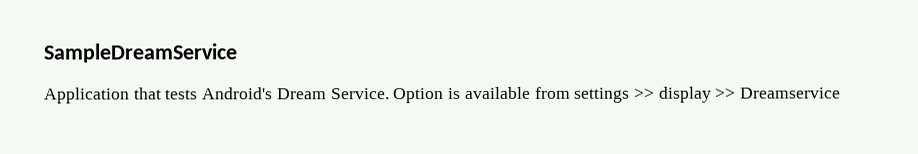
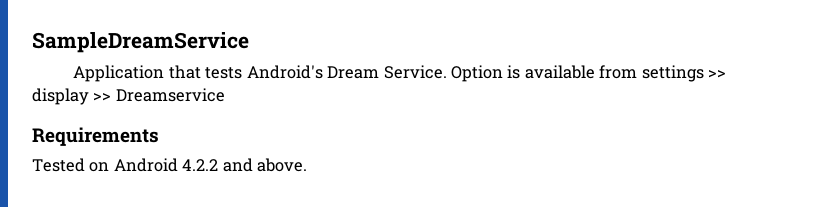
(842, 93) none -> [32,127,159,146] [32,158,308,172] // Requirements // Tested on Android 4.2.2 and above.

